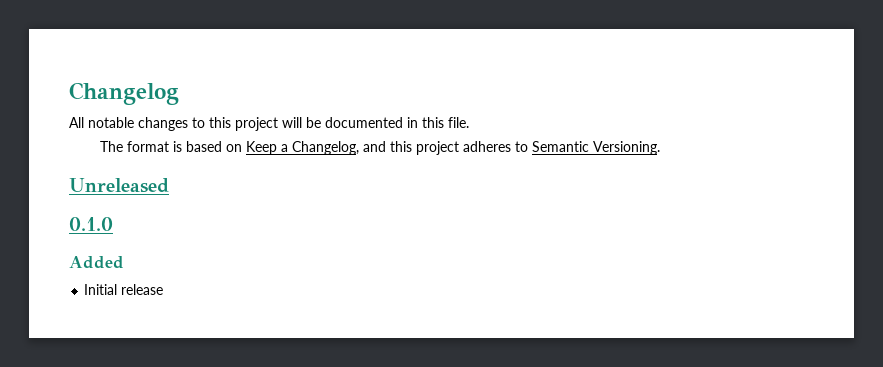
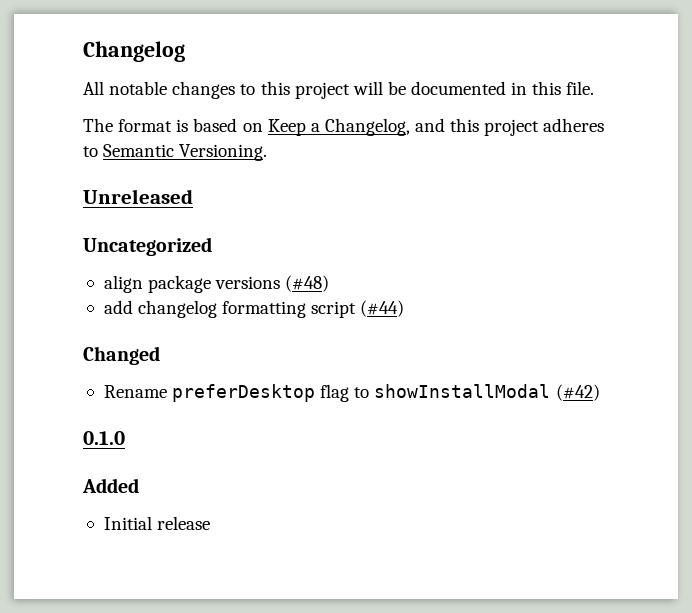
(169, 185) none -> [83,237,212,256] [103,275,330,293] [103,300,405,318] [83,346,160,365] [103,384,600,402] // Uncategorized // align package versions (#48) // add changelog formatting script (#44) // Changed // Rename preferDesktop flag to showInstallModal (#42)

